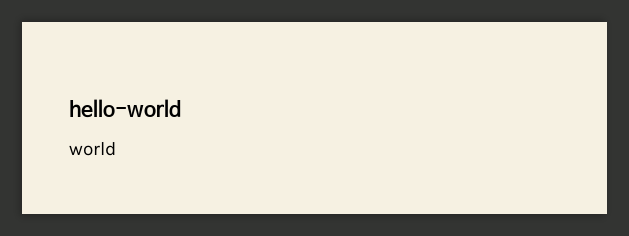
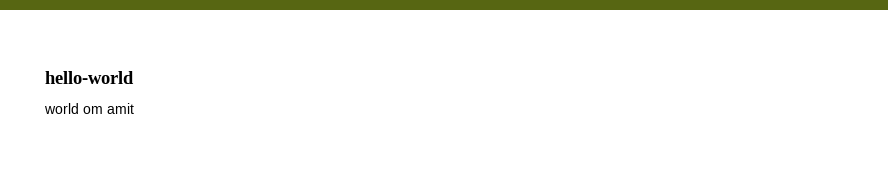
(116, 149) none -> [83,103,134,114] om amit

